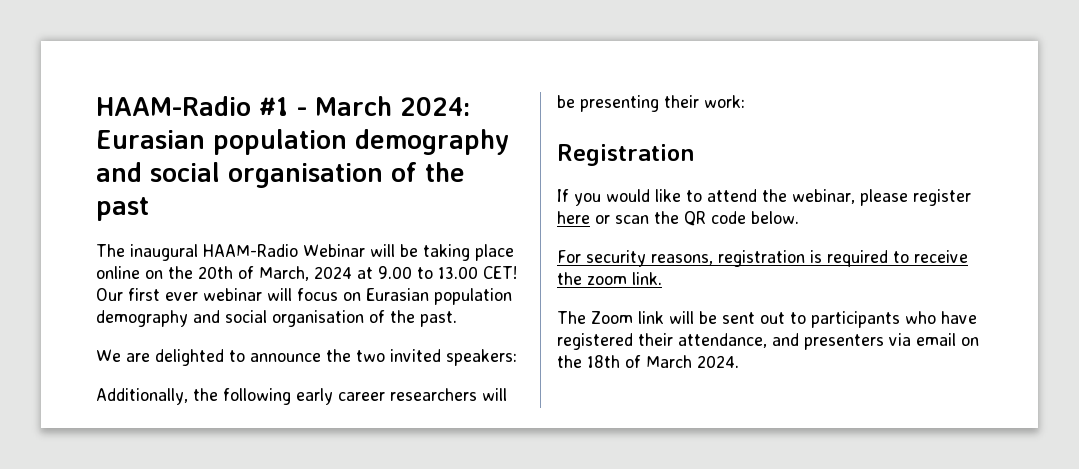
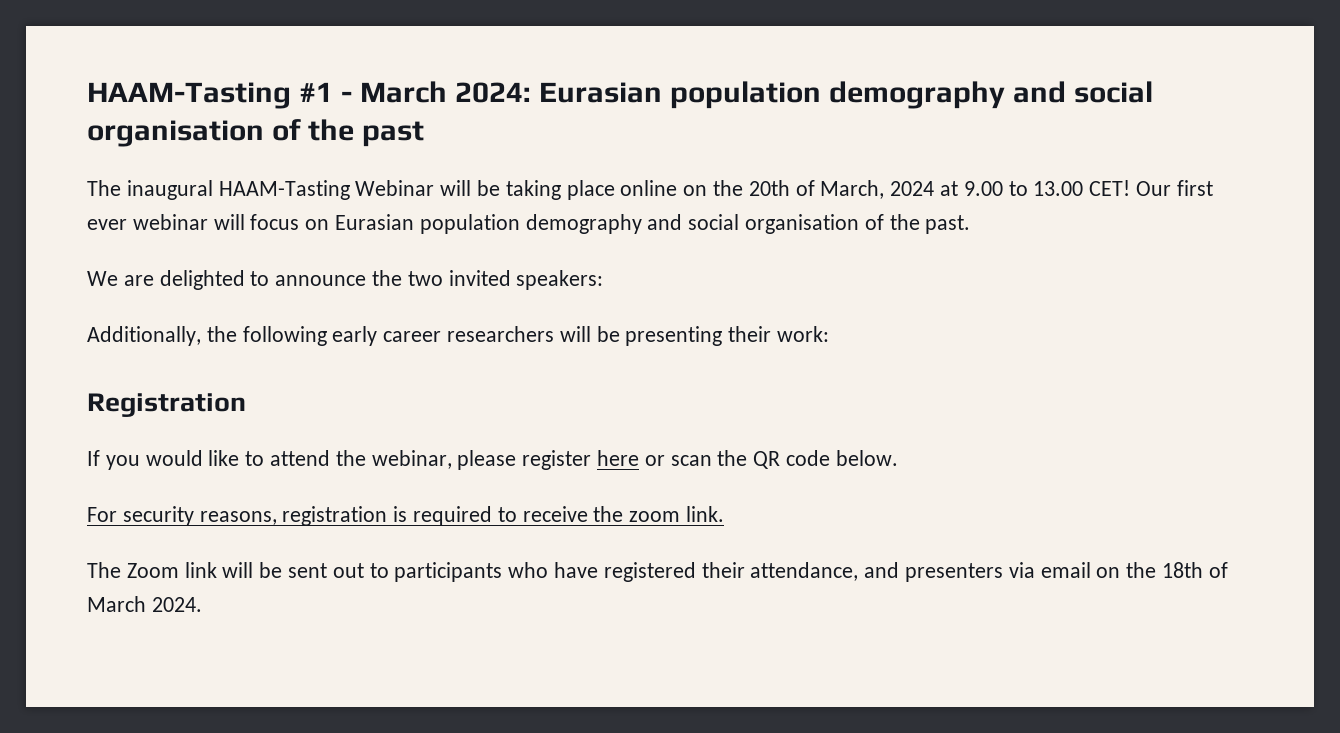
[96,96,251,116] HAAM-Radio -> [87,82,291,109] HAAM-Tasting
[203,244,298,257] HAAM-Radio -> [218,180,350,200] HAAM-Tasting

